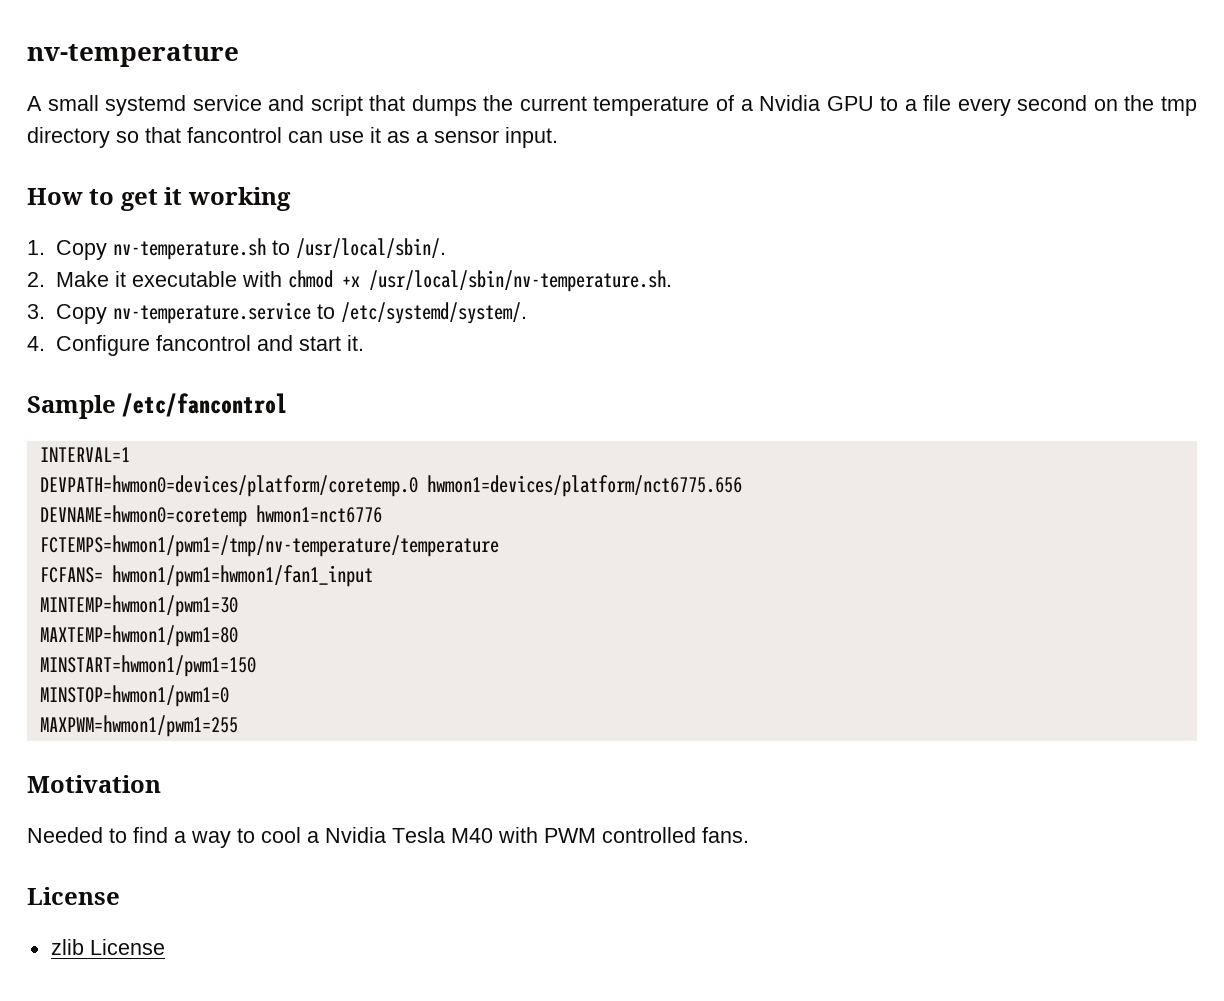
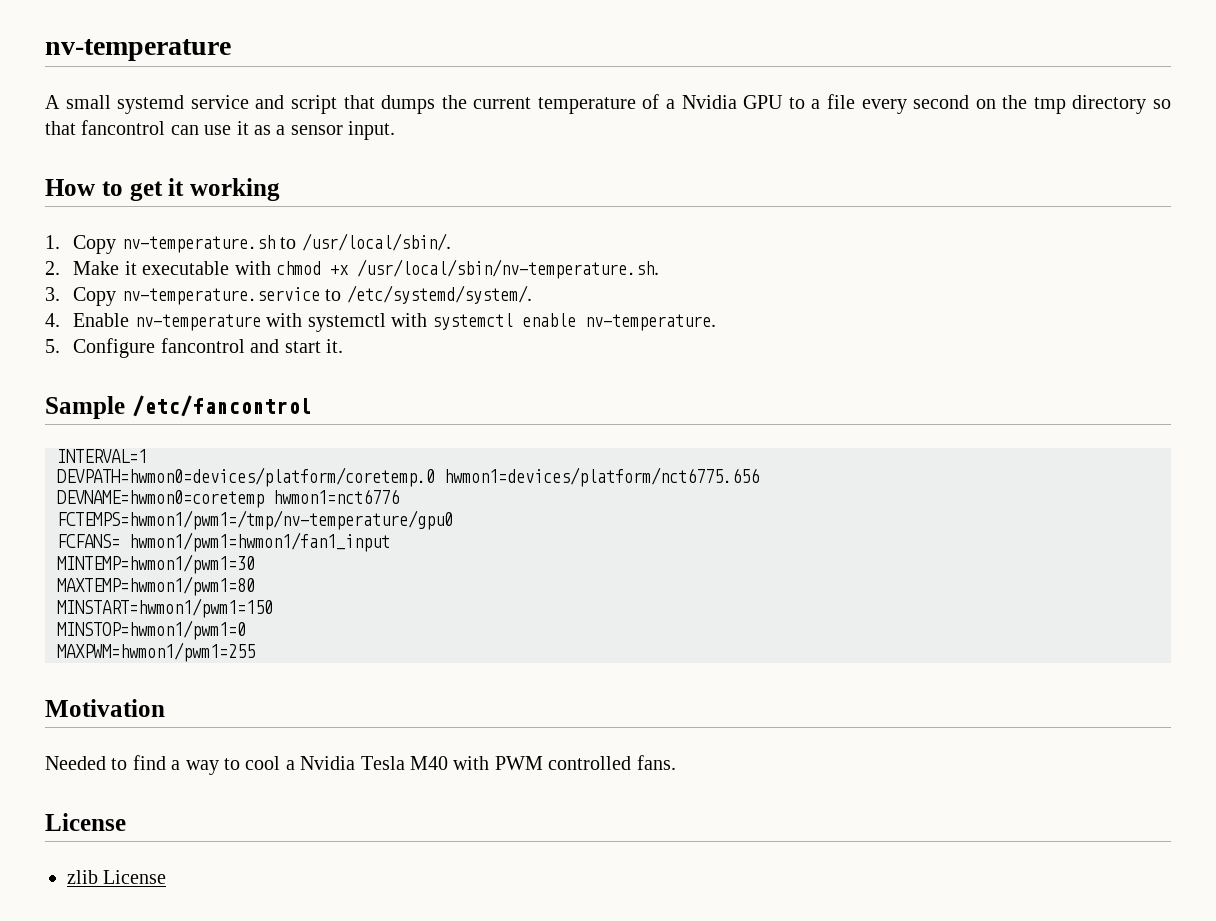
(45, 343) none -> [73,313,717,332] [45,339,60,353] Enable nv-temperature with systemctl with systemctl enable nv-temperature. // 5.
[39,535,499,557] FCTEMPS=hwmon1/pwm1=/tmp/nv-temperature/temperature -> [57,510,453,530] FCTEMPS=hwmon1/pwm1=/tmp/nv-temperature/gpu0

